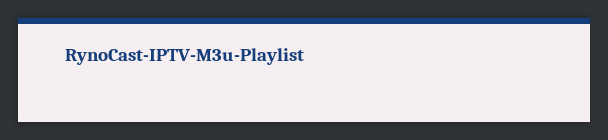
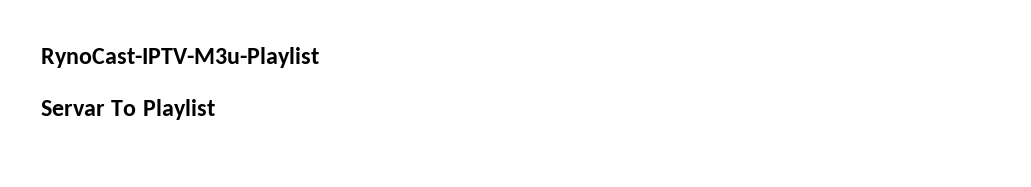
(304, 56) none -> [41,99,215,120] // Servar To Playlist

